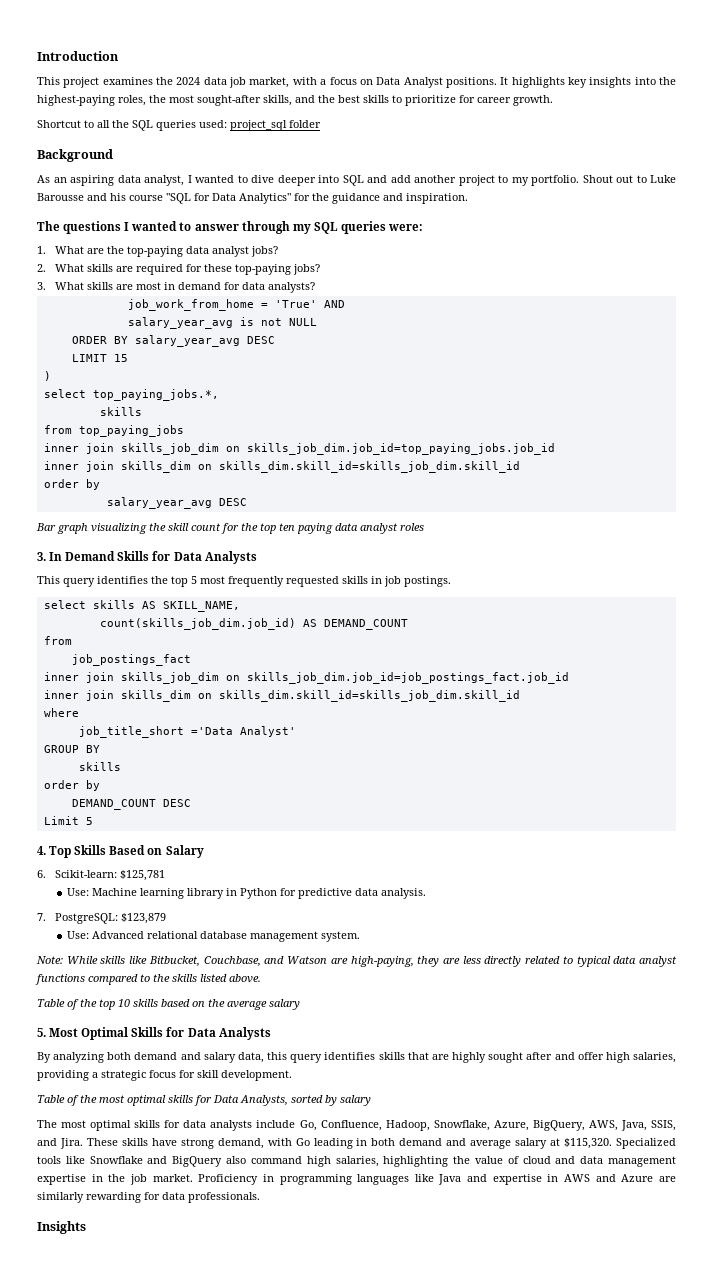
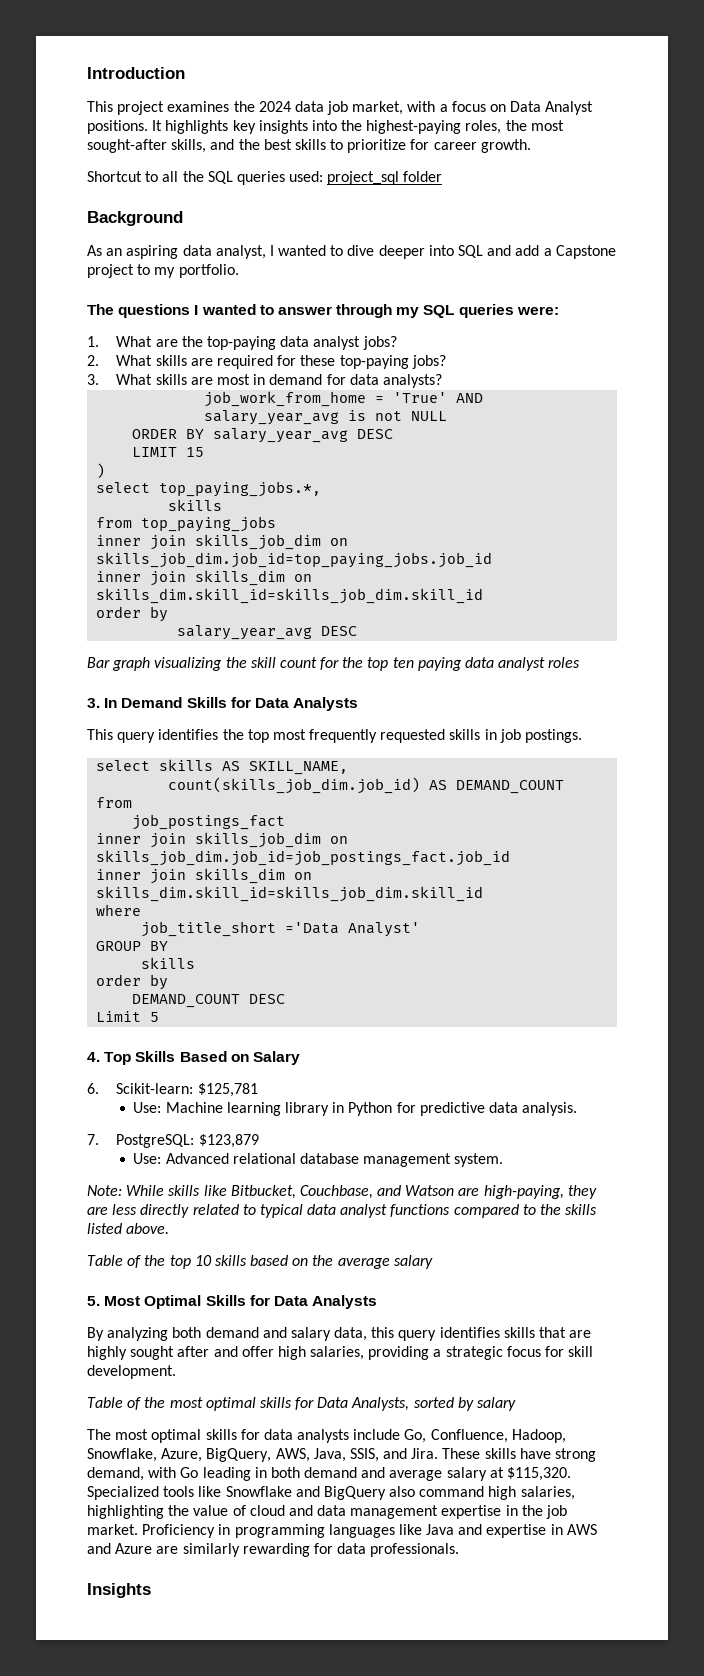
[414,175,456,183] another -> [543,245,616,259] a Capstone
[582,175,676,183] [37,193,468,204] Shout out to Luke Barousse and his course "SQL for Data Analytics" for the guidance and inspiration. -> (239, 271) none
[191,576,197,584] 5 -> (269, 736) none

